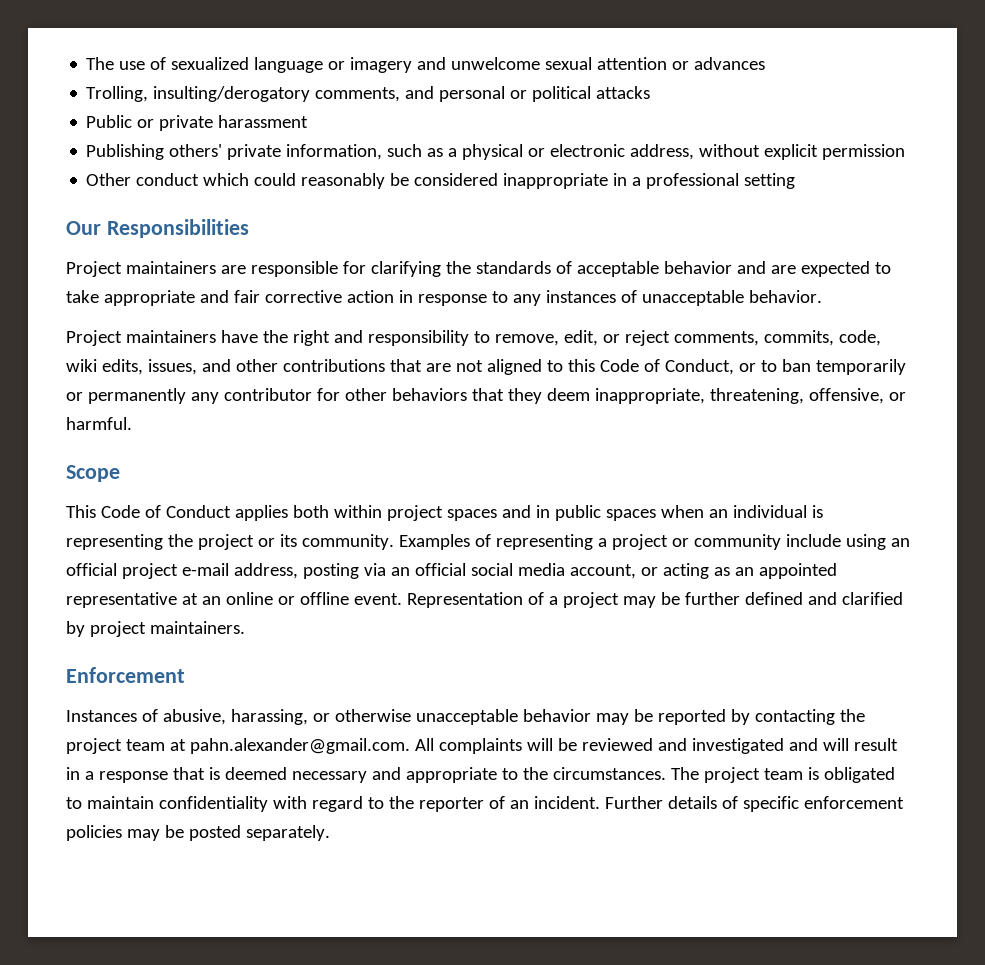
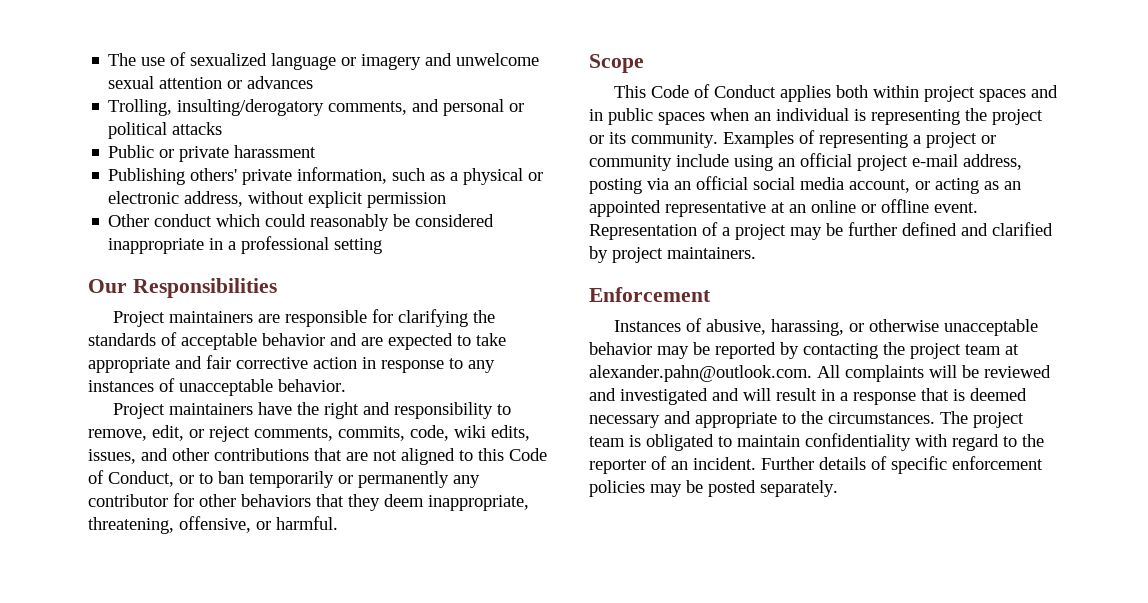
[189,738,410,754] pahn.alexander@gmail.com. -> [589,365,812,382] alexander.pahn@outlook.com.

